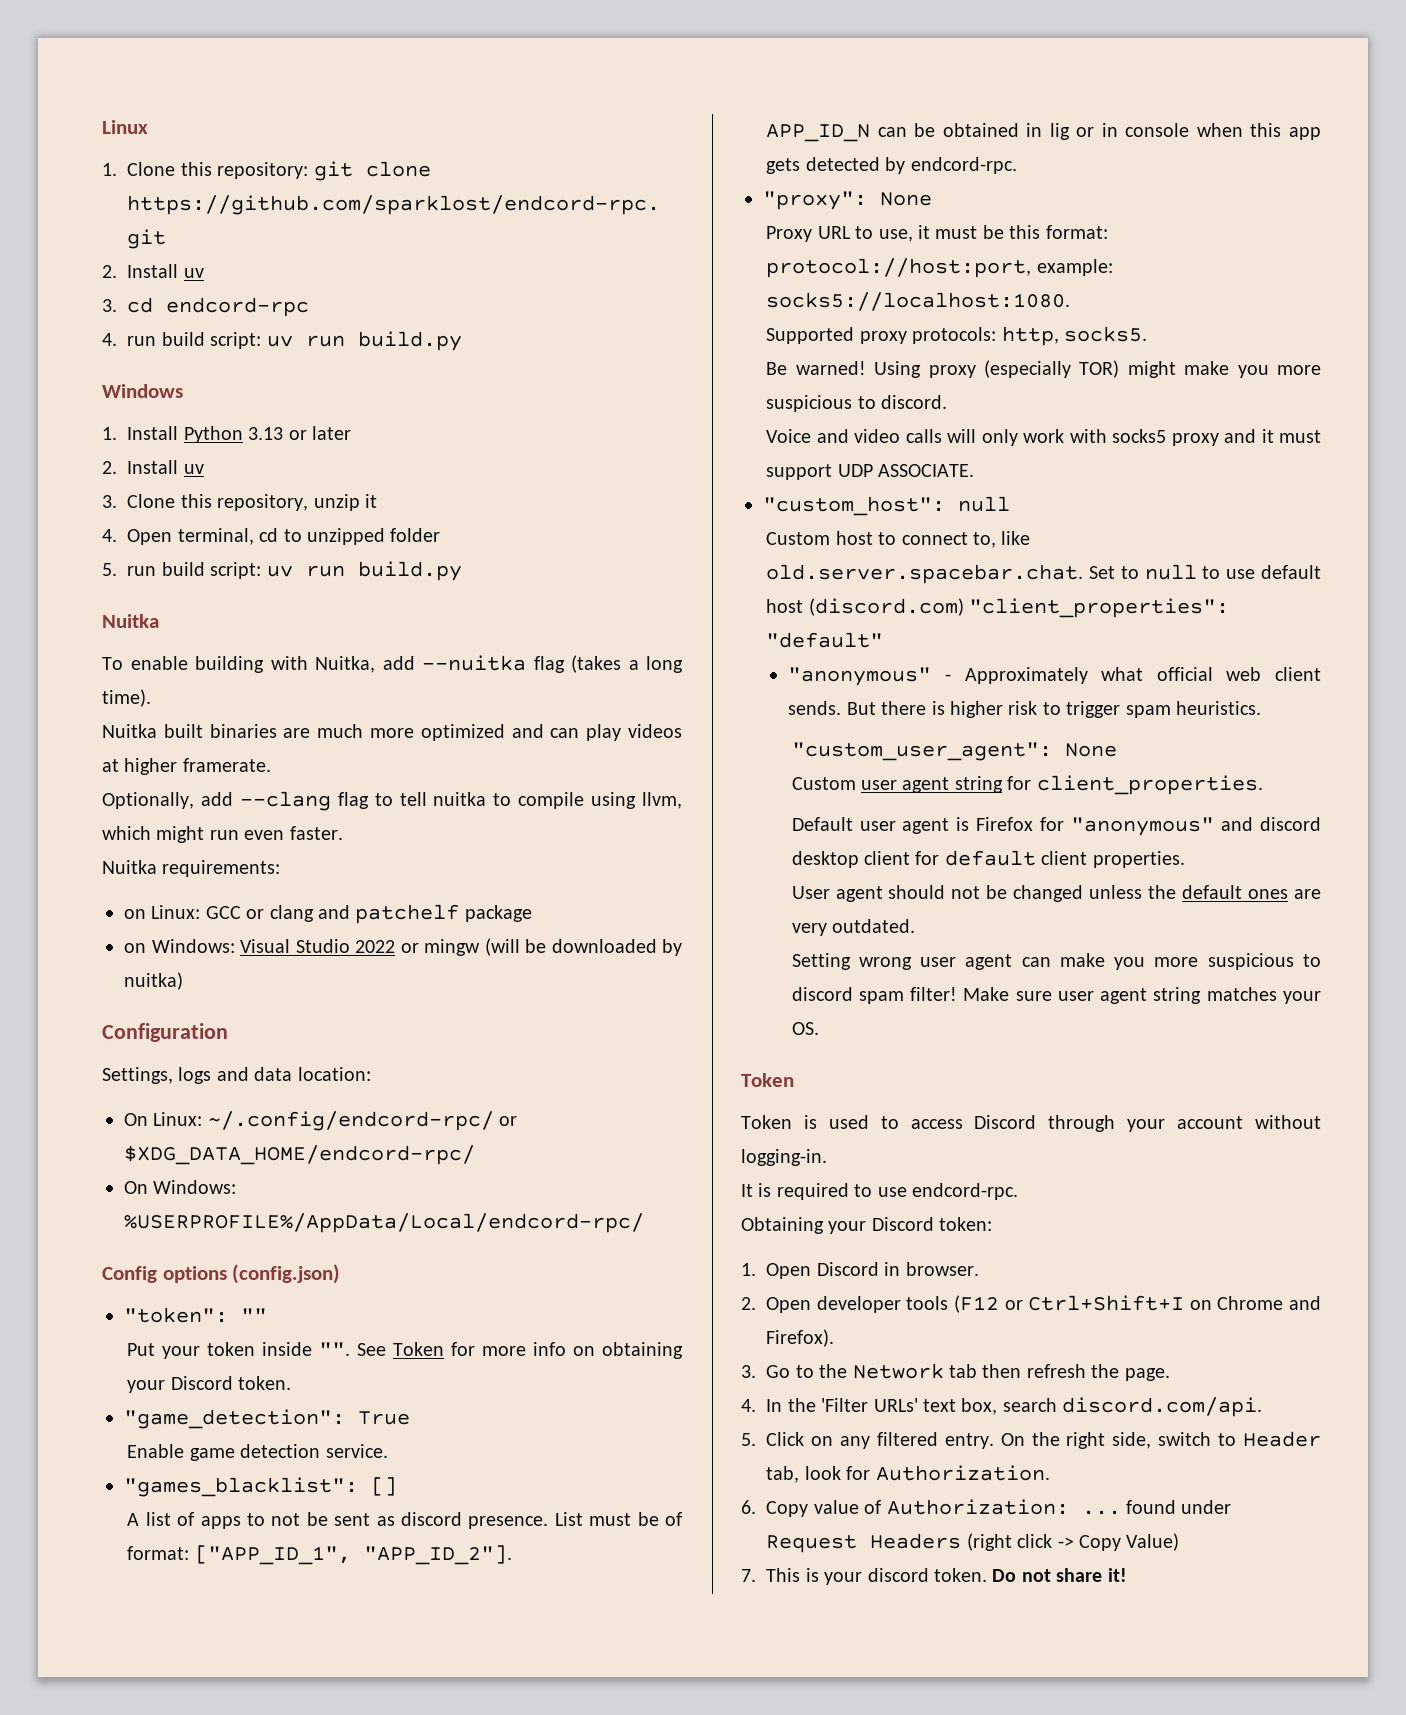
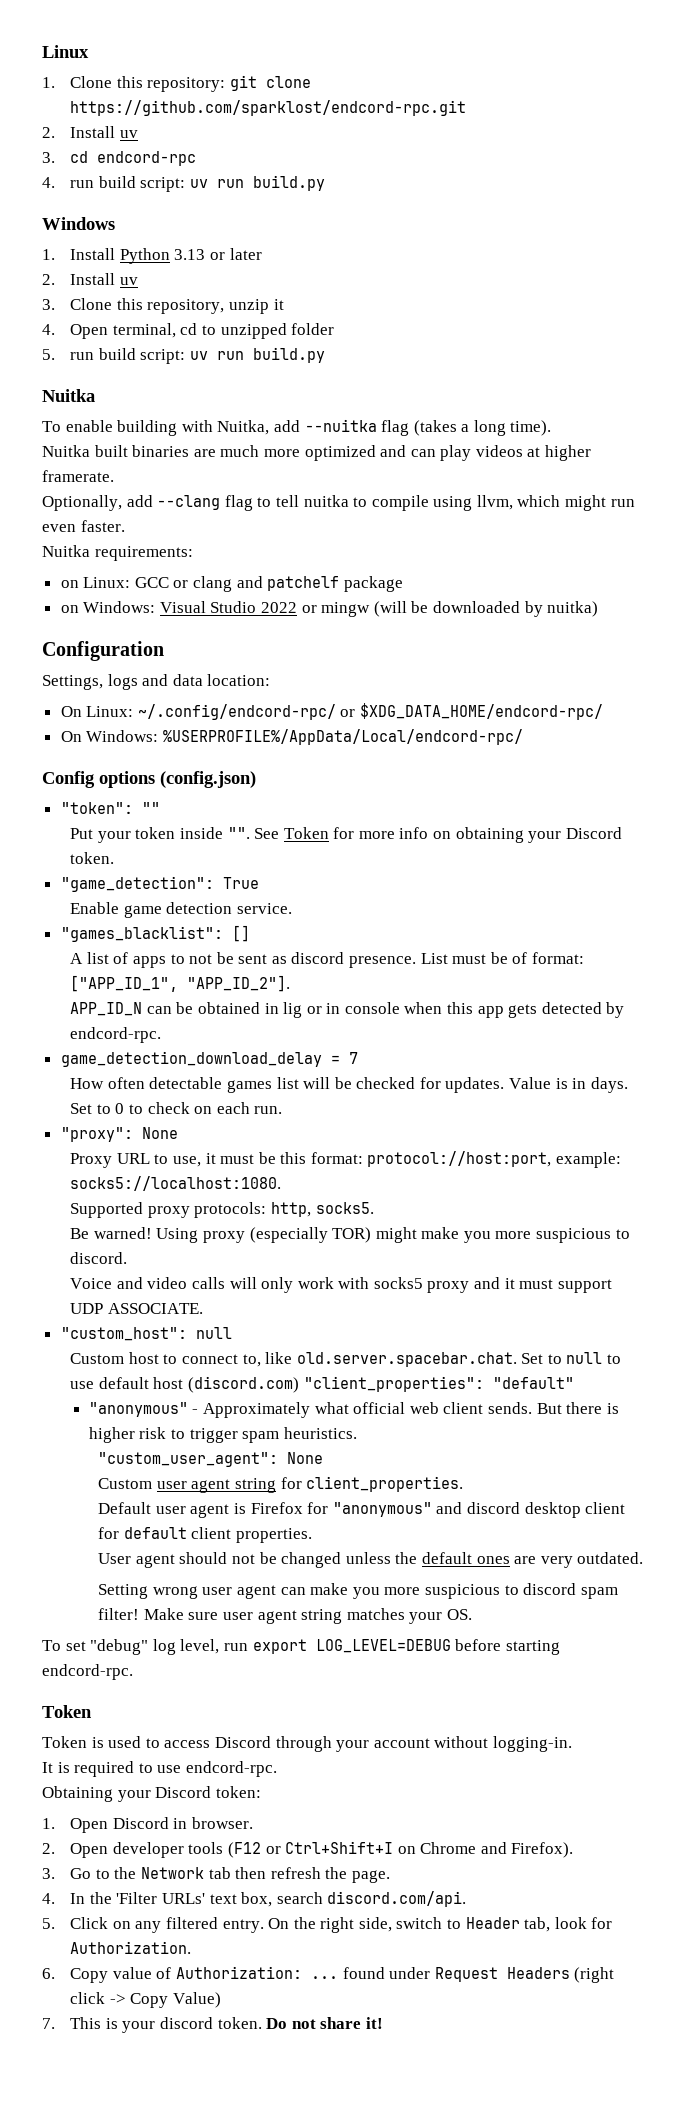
(1017, 165) none -> [60,1051,358,1067] [70,1077,628,1093] [70,1102,283,1114] // game_detection_download_delay = 7 // How often detectable games list will be checked for updates. Value is in days. Set to 0 to check on each run.
(819, 1028) none -> [42,1639,560,1655] [42,1664,133,1680] // To set "debug" log level, run export LOG_LEVEL=DEBUG before starting endcord-rpc.

